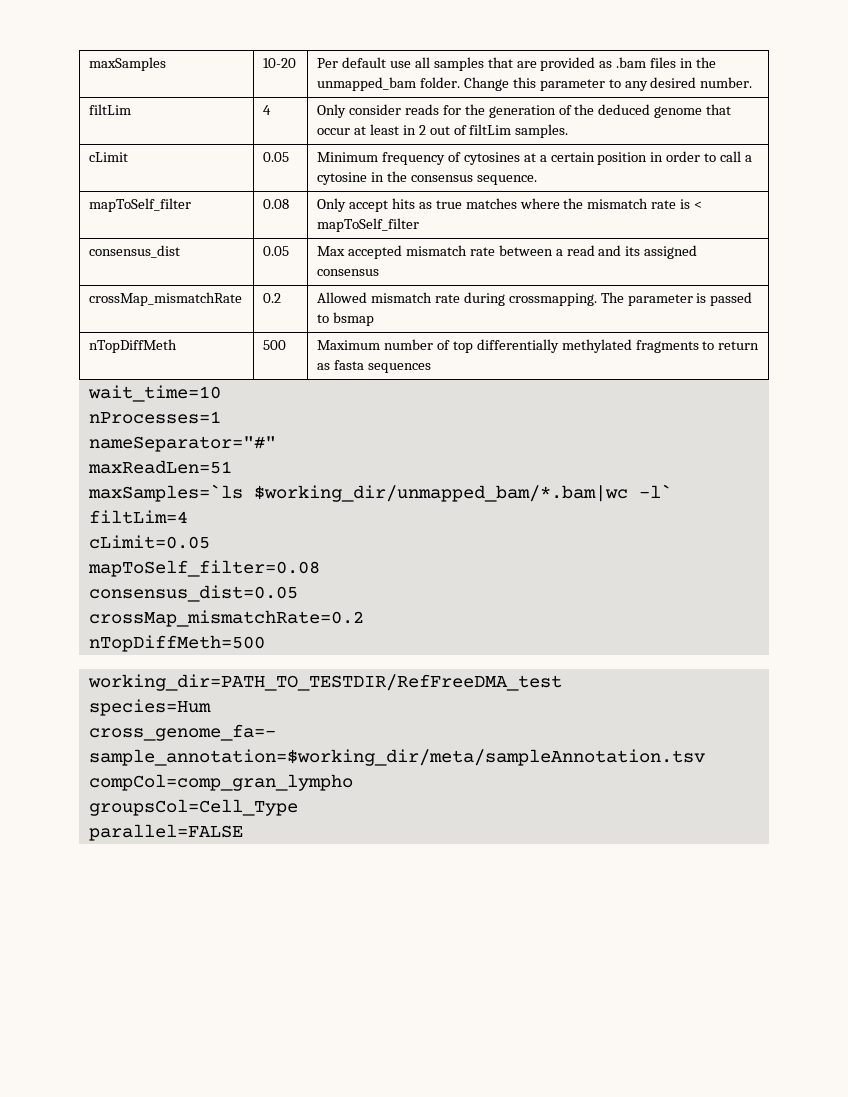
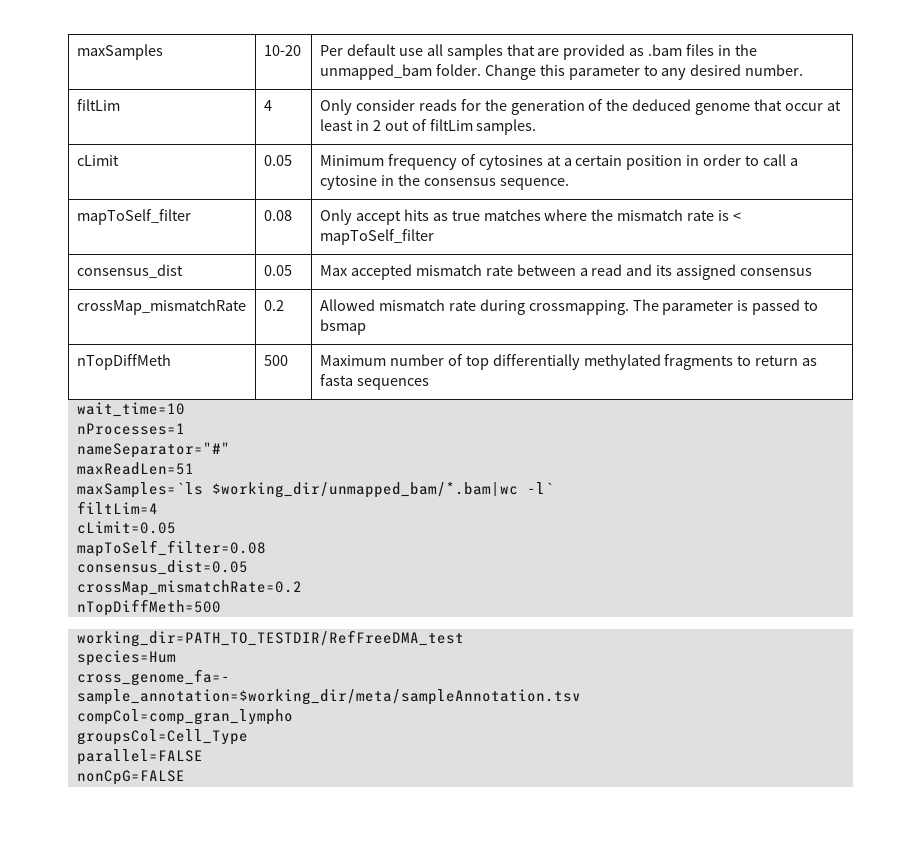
(243, 832) none -> [76,770,185,785] // nonCpG=FALSE

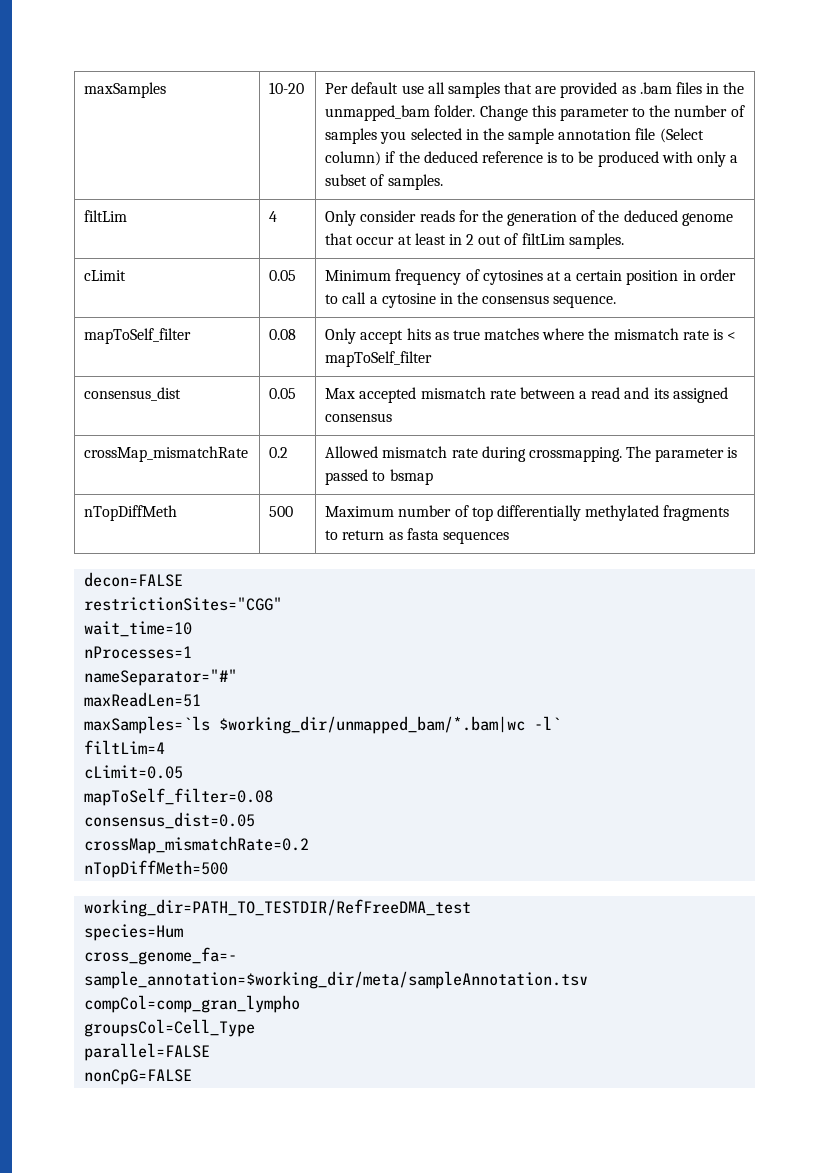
[661,64,804,80] any desired number. -> [649,105,745,117] [325,128,704,144] [325,151,739,167] [325,174,443,190] the number of samples you selected in the sample annotation file (Select column) if the deduced reference is to be produced with only a subset of samples.
(429, 384) none -> [84,572,184,587] [84,597,283,611] // decon=FALSE // restrictionSites="CGG"

